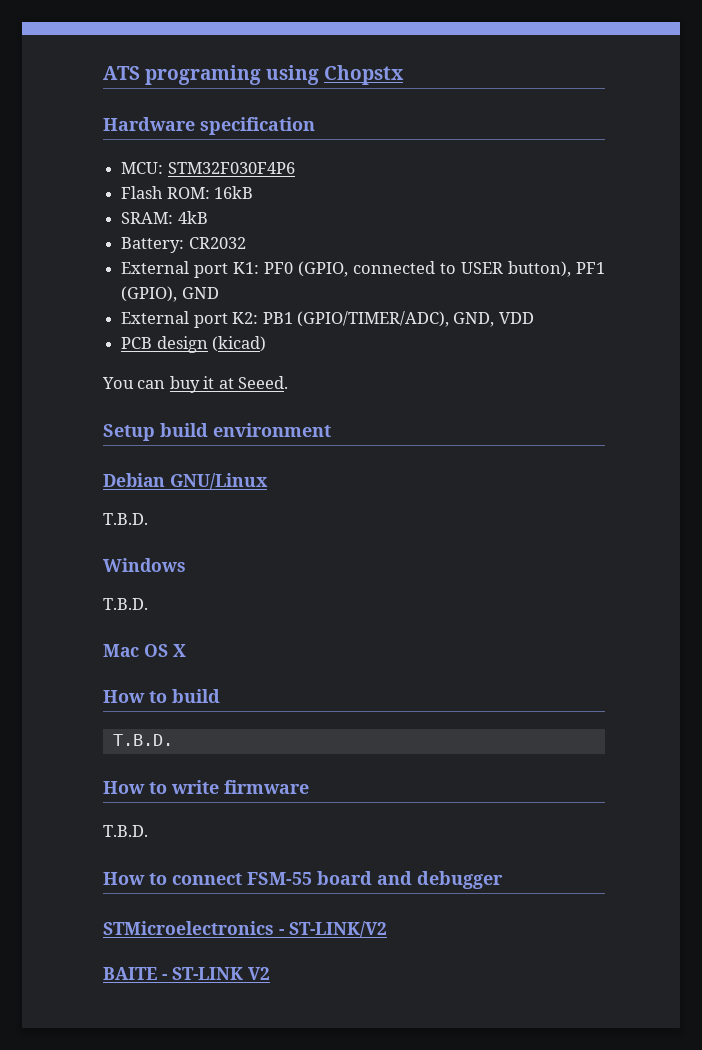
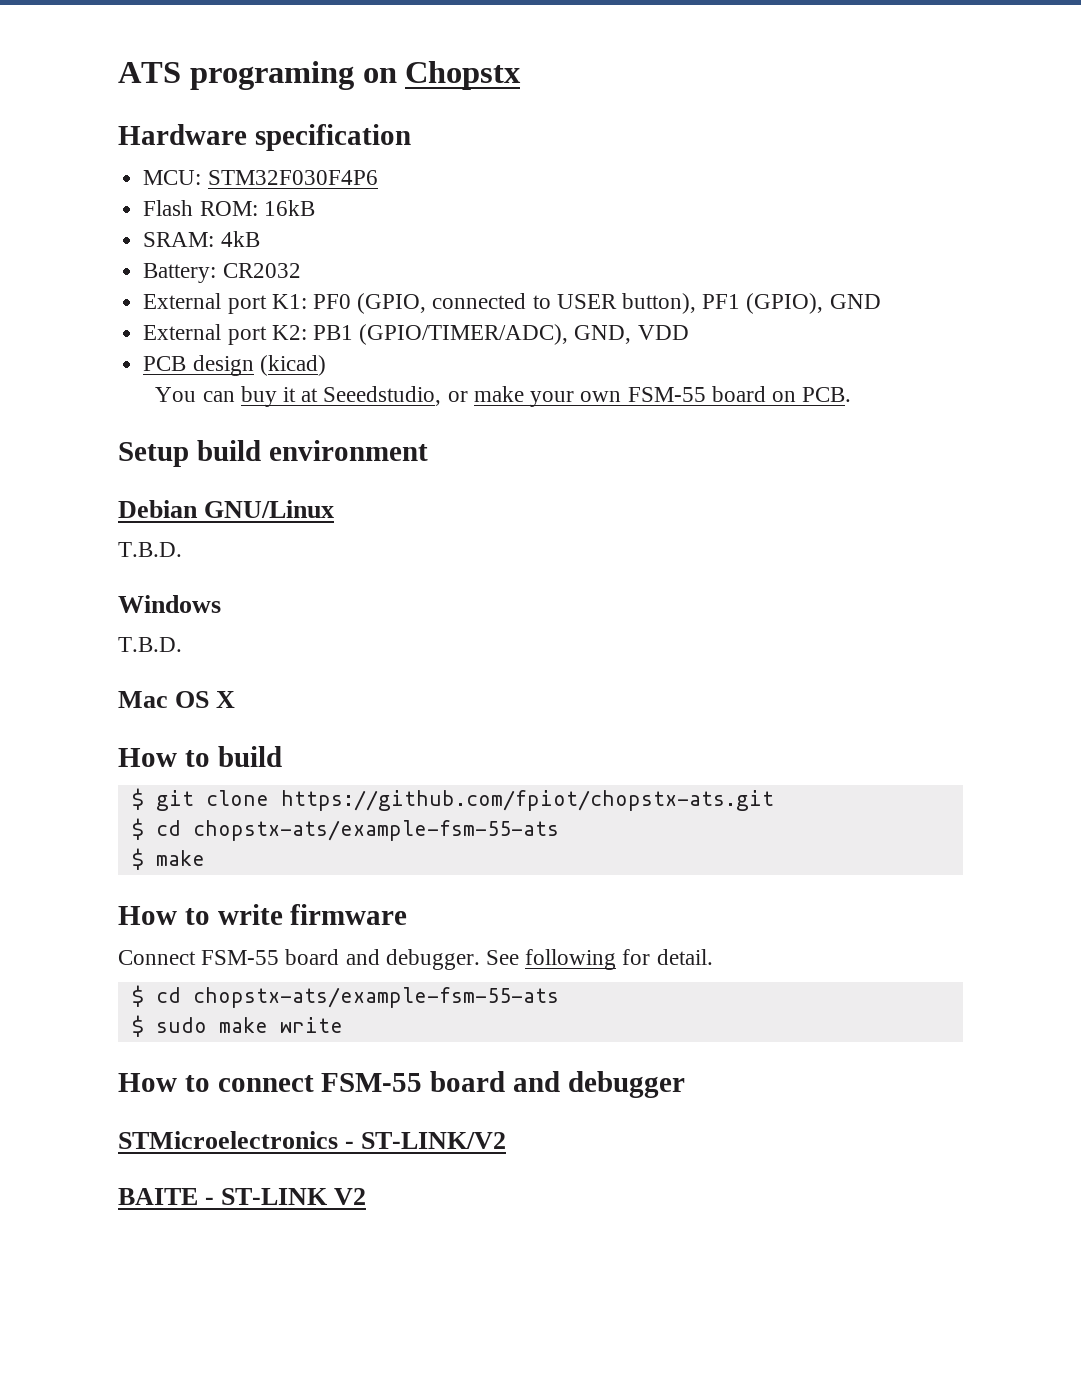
[266,65,320,85] using -> [362,68,397,83] on
[238,376,289,389] Seeed. -> [323,386,852,407] Seeedstudio, or make your own FSM-55 board on PCB.
[112,734,173,746] [103,780,309,794] [103,825,148,837] T.B.D. // How to write firmware // T.B.D. -> [131,788,774,811] [131,818,559,841] [131,848,205,870] [118,904,408,925] [118,949,713,970] [131,985,559,1008] [131,1015,343,1037] $ git clone https://github.com/fpiot/chopstx-ats.git // $ cd chopstx-ats/example-fsm-55-ats // $ make // How to write firmware // Connect FSM-55 board and debugger. See following for detail. // $ cd chopstx-ats/example-fsm-55-ats // $ sudo make write

